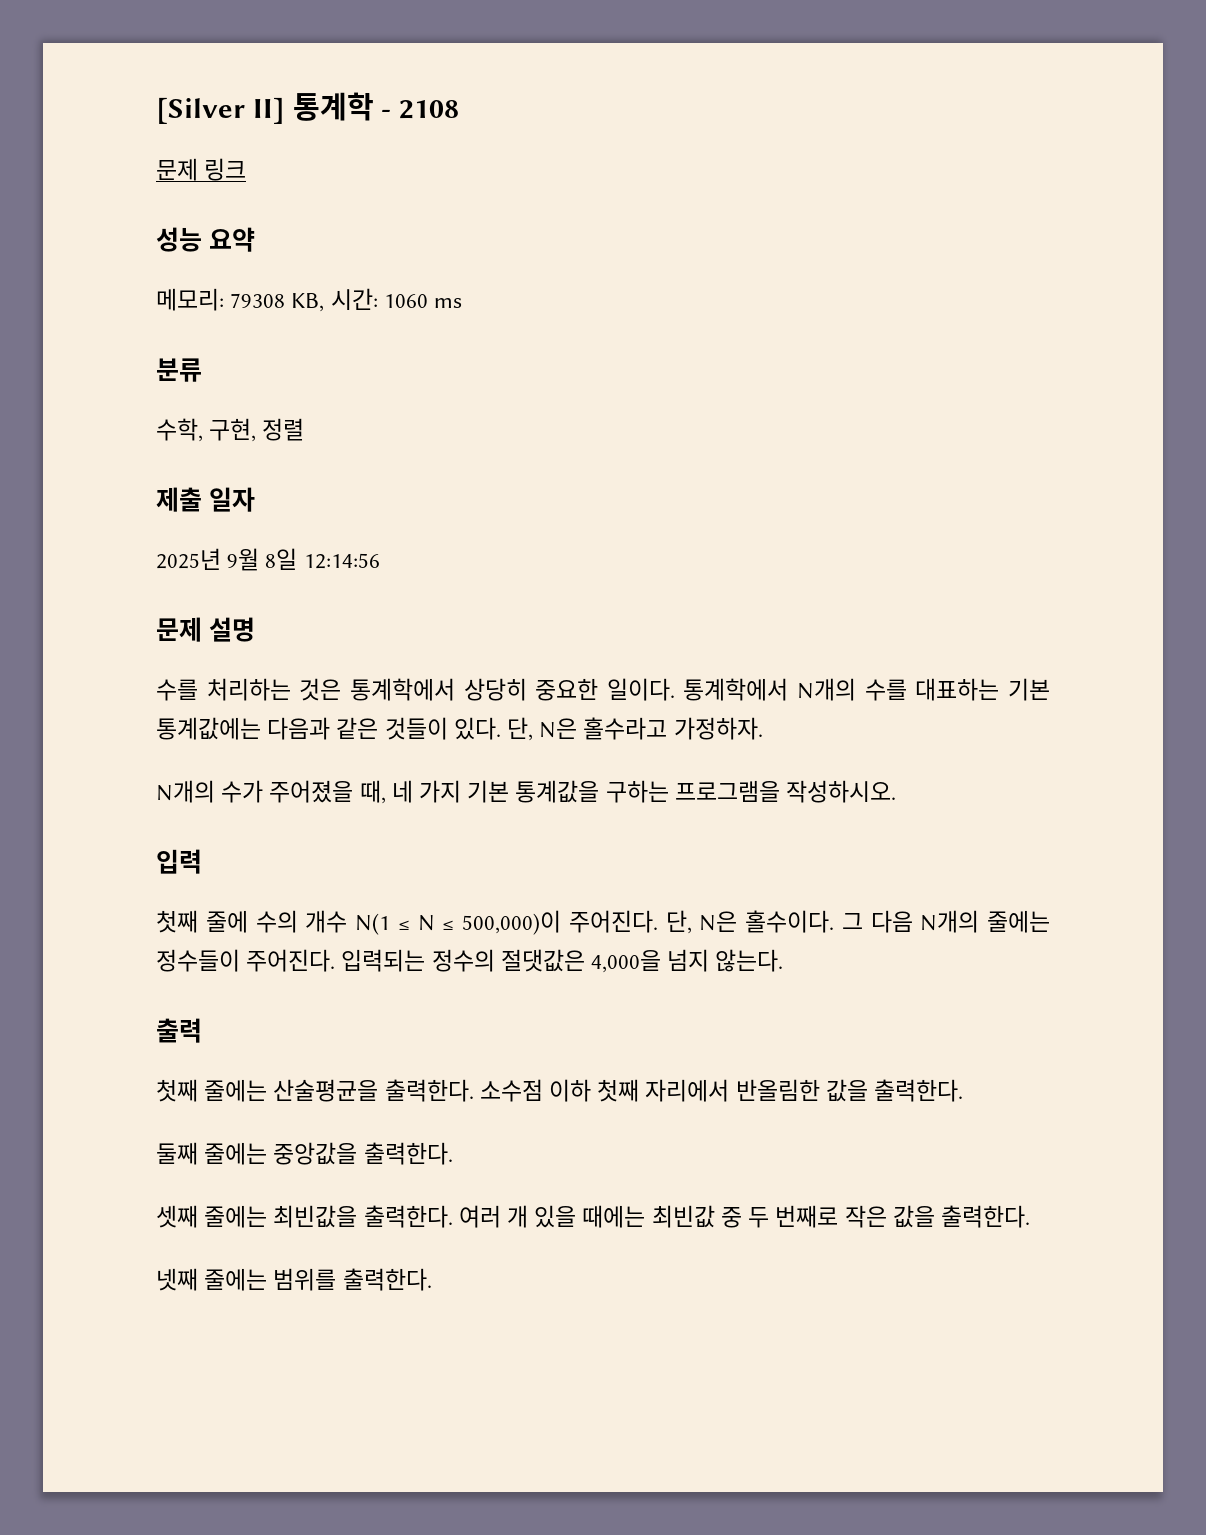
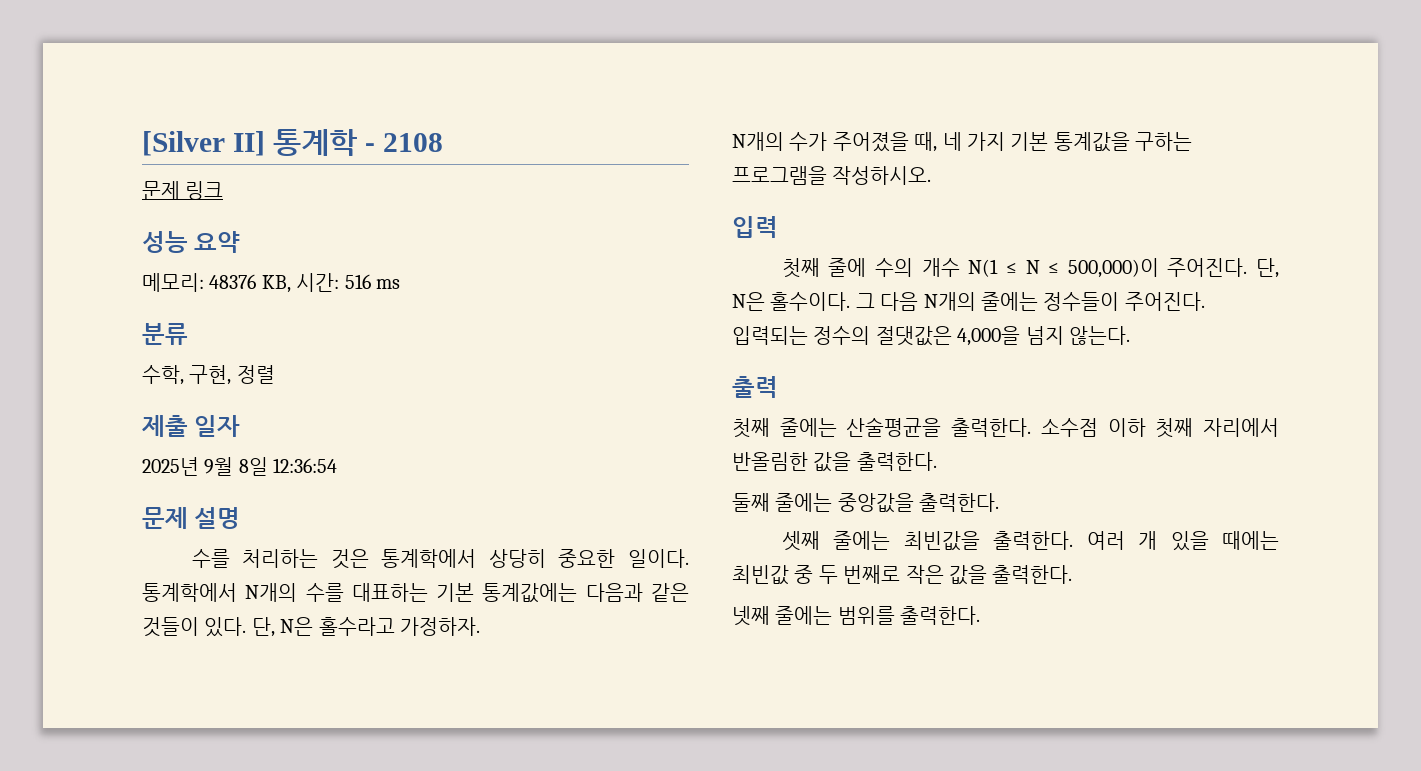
[230,293,286,308] 79308 -> [209,274,257,289] 48376
[383,294,428,308] 1060 -> [344,274,371,289] 516
[303,553,380,569] 12:14:56 -> [273,458,338,473] 12:36:54

